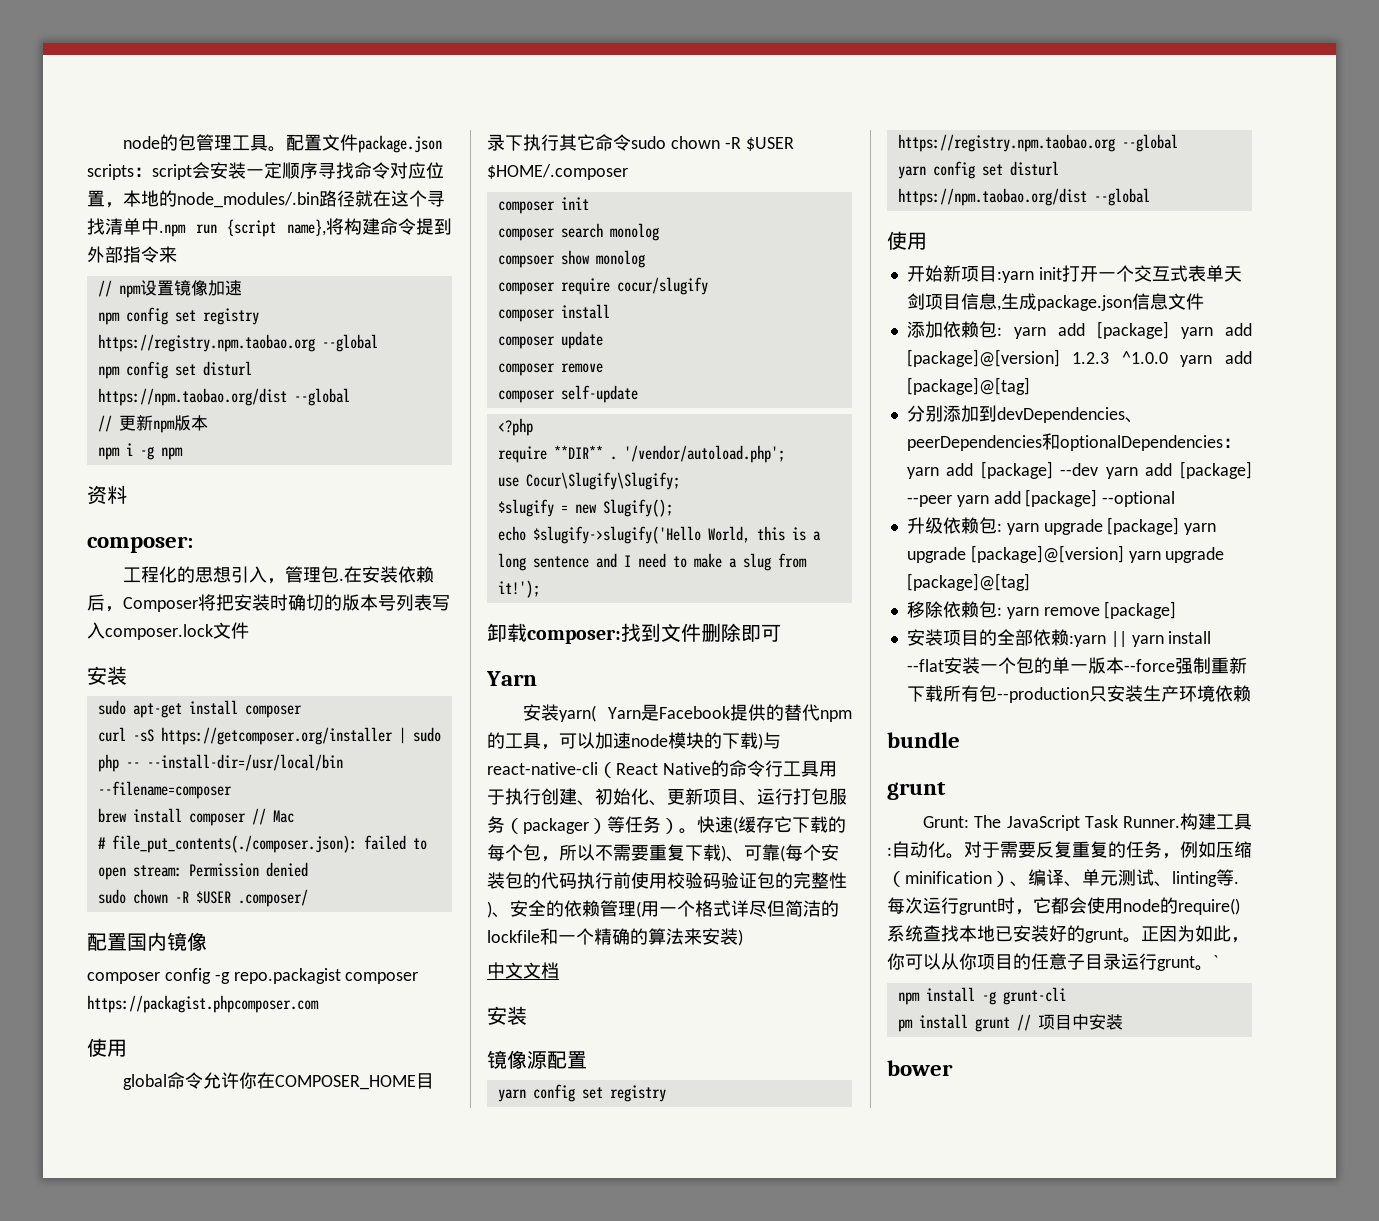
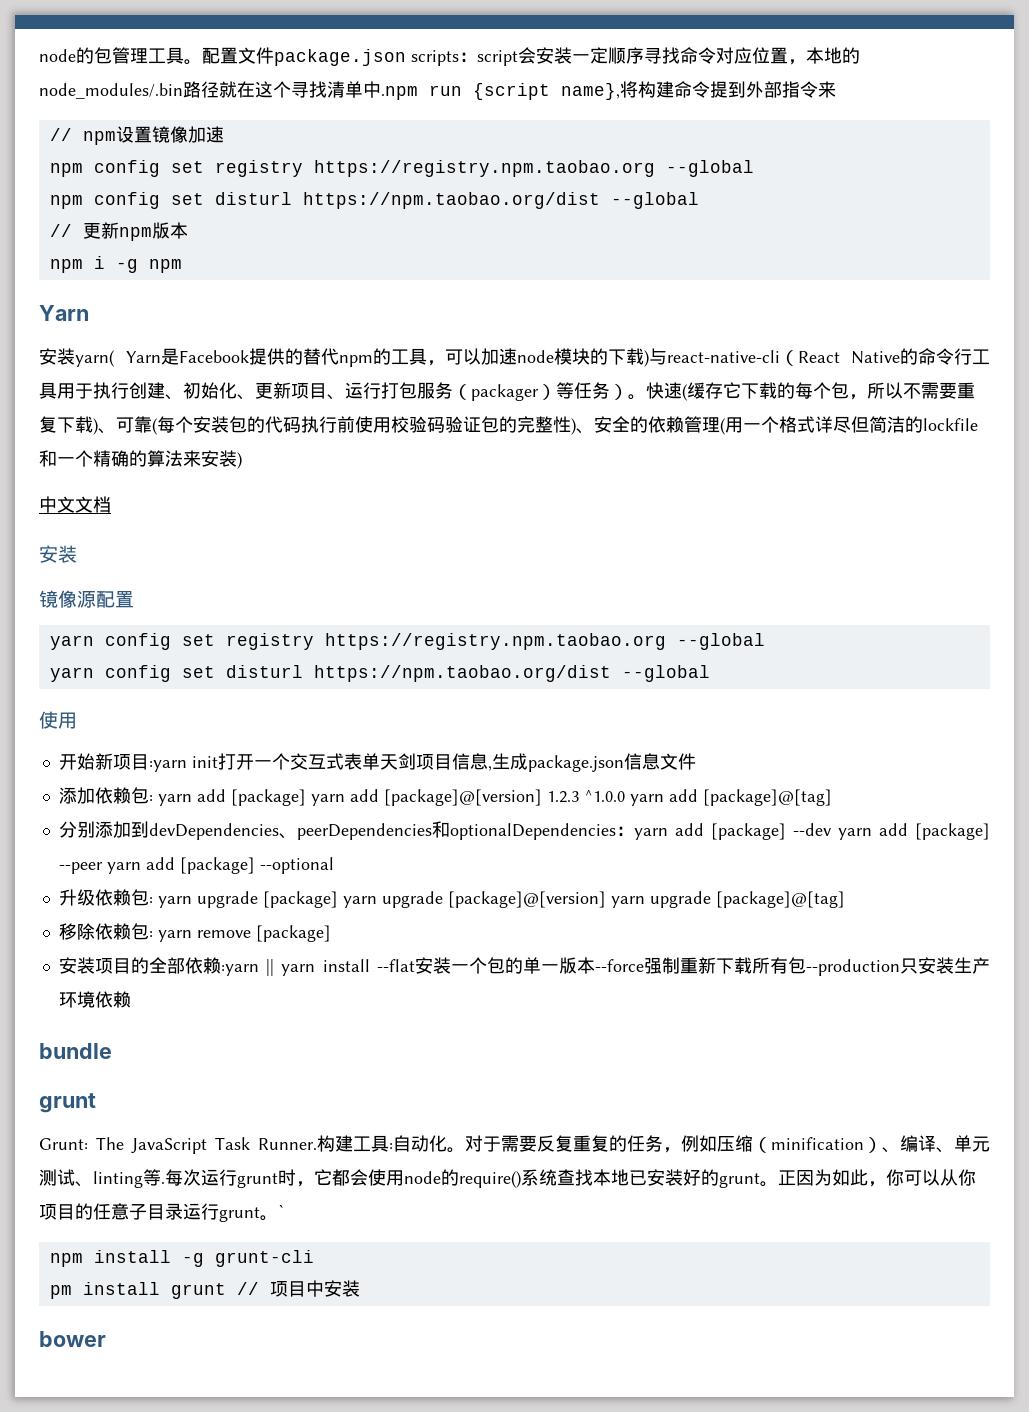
[87,485,127,505] [87,536,193,553] [123,566,435,584] [87,594,450,612] [87,622,249,640] [87,666,127,685] [97,700,302,718] [97,727,441,745] [97,754,343,772] [97,781,232,799] [97,808,294,826] [97,835,427,853] [97,862,308,880] [97,889,308,907] [87,932,207,951] [87,968,419,984] [87,995,319,1013] [87,1038,127,1057] [123,1072,435,1090] [487,134,794,151] [487,164,628,180] [497,197,589,214] [497,223,659,241] [497,250,645,268] [497,277,708,295] [497,304,610,322] [497,331,603,349] [497,363,603,376] [497,385,638,403] [497,418,533,436] [497,445,785,463] [497,472,680,490] [497,499,673,517] [497,526,821,544] [497,553,807,571] [497,580,540,598] [487,623,781,644] // 资料 // composer: // 工程化的思想引入，管理包.在安装依赖后，Composer将把安装时确切的版本号列表写入composer.lock文件 // 安装 // sudo apt-get install composer // curl -sS https://getcomposer.org/installer | sudo php -- --install-dir=/usr/local/bin --filename=composer // brew install composer // Mac // # file_put_contents(./composer.json): failed to open stream: Permission denied // sudo chown -R $USER .composer/ // 配置国内镜像 // composer config -g repo.packagist composer https://packagist.phpcomposer.com // 使用 // global命令允许你在COMPOSER_HOME目录下执行其它命令sudo chown -R $USER $HOME/.composer // composer init // composer search monolog // compsoer show monolog // composer require cocur/slugify // composer install // composer update // composer remove // composer self-update // <?php // require **DIR** . '/vendor/autoload.php'; // use Cocur\Slugify\Slugify; // $slugify = new Slugify(); // echo $slugify->slugify('Hello World, this is a long sentence and I need to make a slug from it!'); // 卸载composer:找到文件删除即可 -> (182, 266) none

